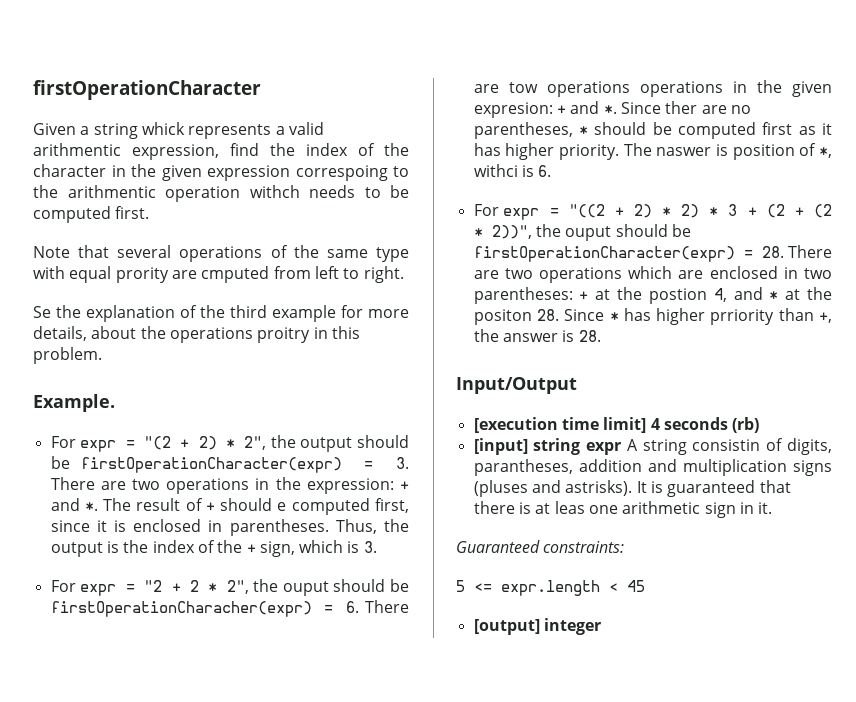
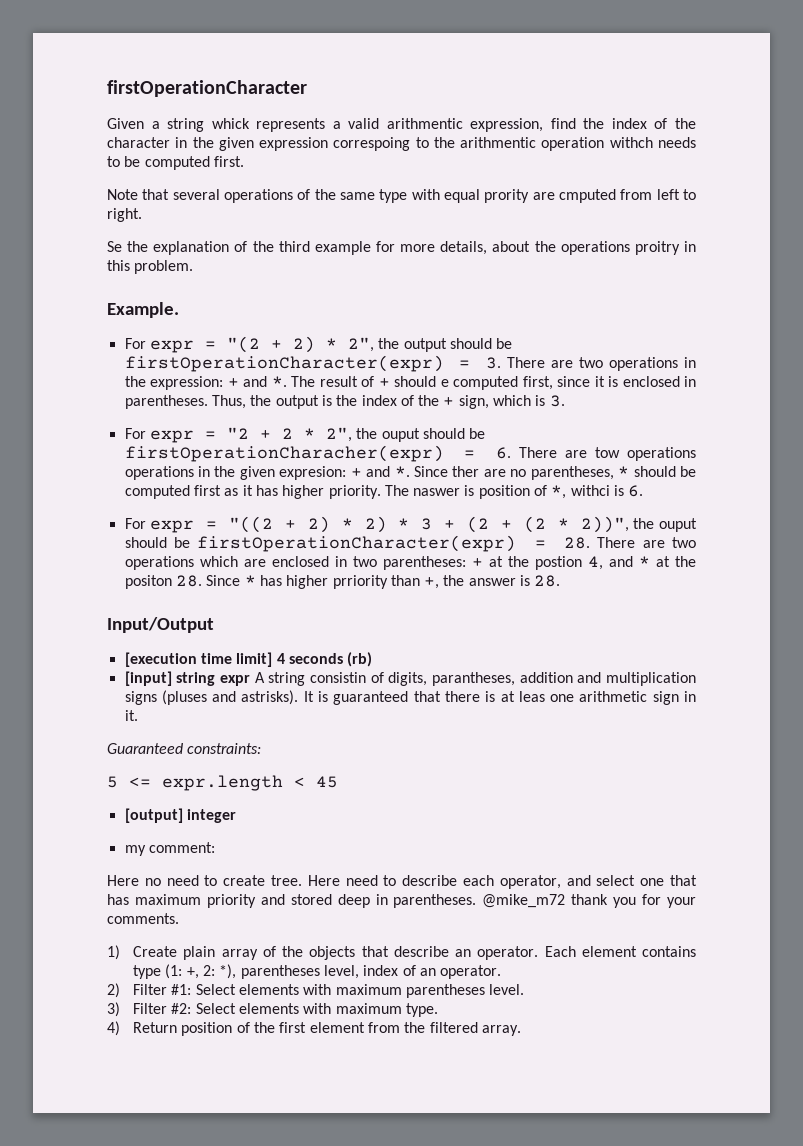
(601, 626) none -> [124,842,215,856] [107,875,697,889] [107,894,696,908] [107,913,179,924] [107,945,696,960] [133,964,502,979] [107,983,525,998] [107,1002,439,1017] [107,1021,521,1036] // my comment: // Here no need to create tree. Here need to describe each operator, and select one that has maximum priority and stored deep in parentheses. @mike_m72 thank you for your comments. // 1) Create plain array of the objects that describe an operator. Each element contains type (1: +, 2: *), parentheses level, index of an operator. // 2) Filter #1: Select elements with maximum parentheses level. // 3) Filter #2: Select elements with maximum type. // 4) Return position of the first element from the filtered array.

